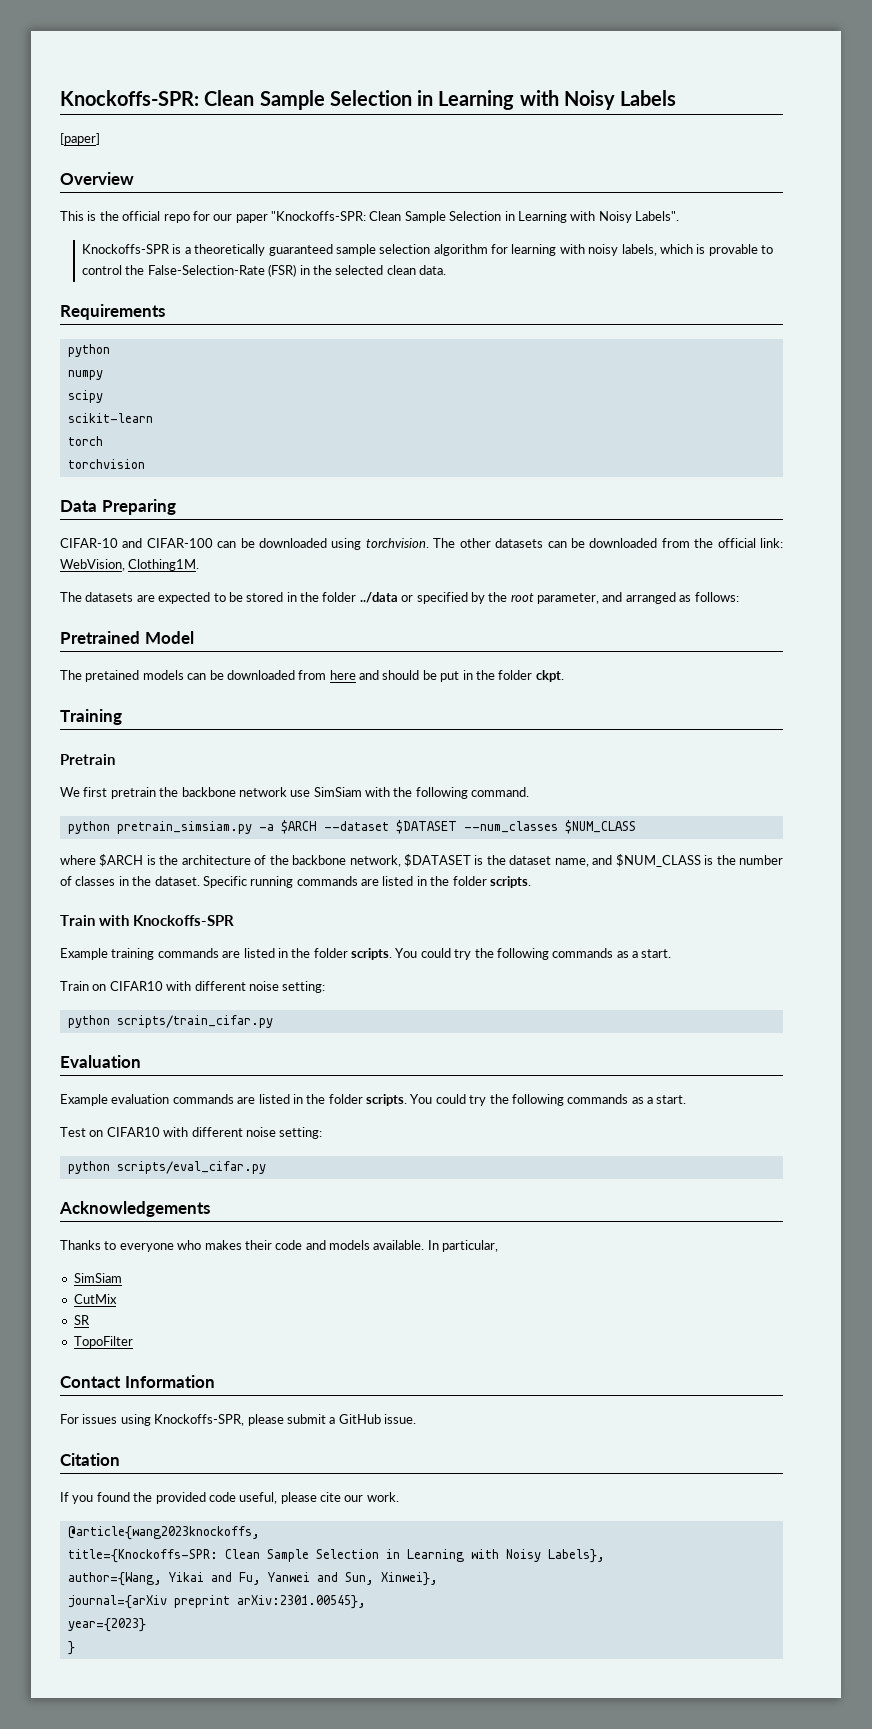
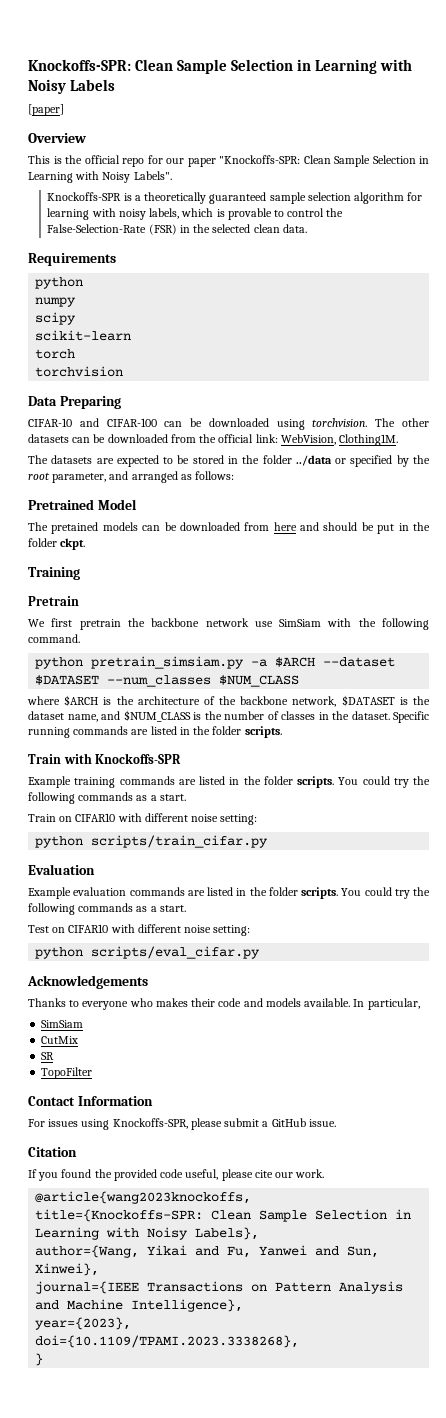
[67,1595,366,1609] [67,1618,146,1632] journal={arXiv preprint arXiv:2301.00545}, // year={2023} -> [35,1281,404,1294] [35,1299,244,1312] [35,1317,132,1330] [35,1335,300,1348] journal={IEEE Transactions on Pattern Analysis and Machine Intelligence}, // year={2023}, // doi={10.1109/TPAMI.2023.3338268},

